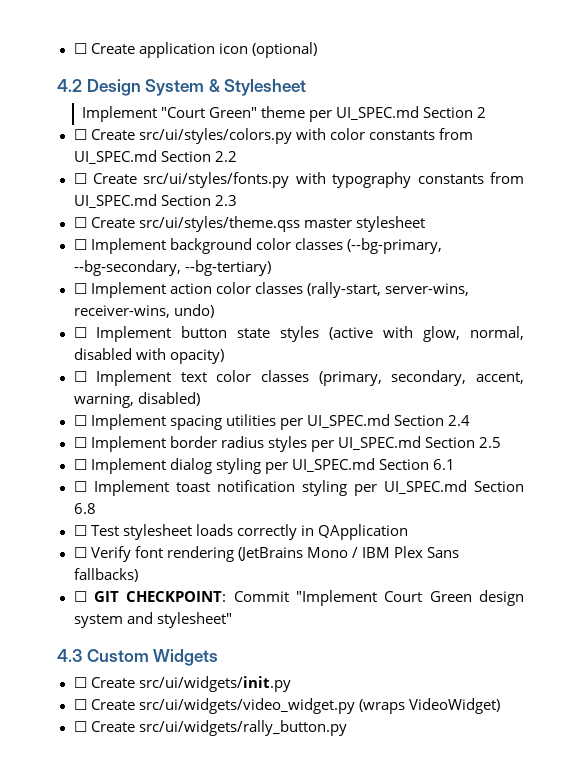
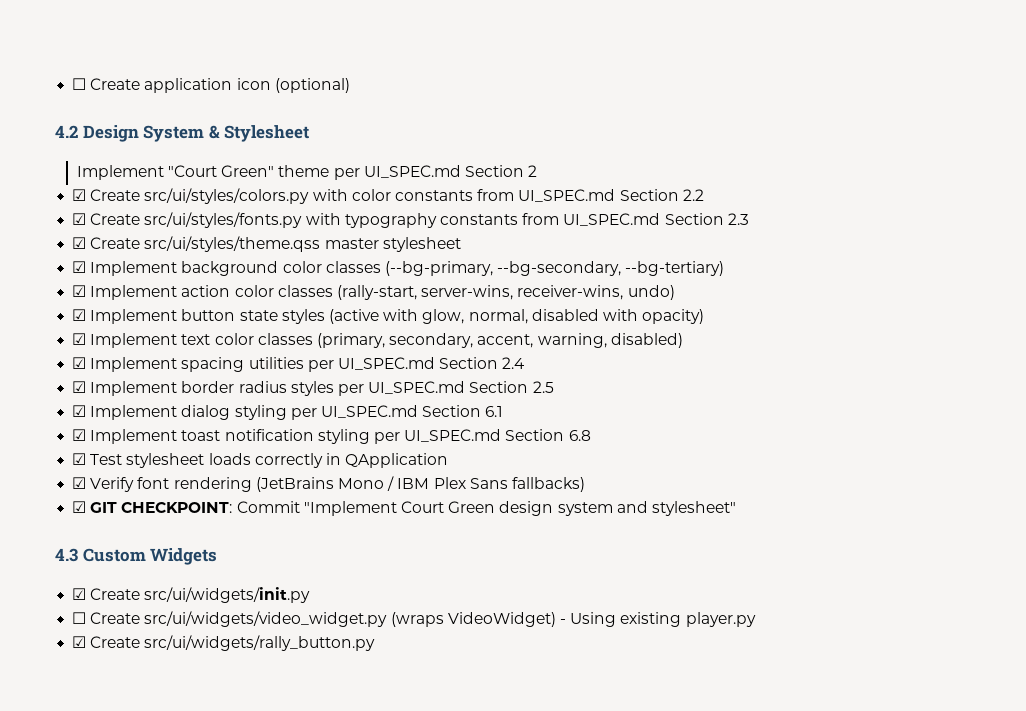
[73,129,87,140] ☐ -> [72,189,87,201] ☑
[73,173,87,184] ☐ -> [72,213,87,225] ☑
[73,217,87,228] ☐ -> [72,237,87,249] ☑
[73,239,87,250] ☐ -> [72,261,87,273] ☑
[73,283,87,294] ☐ -> [72,285,87,297] ☑
[73,327,87,338] ☐ -> [72,309,87,321] ☑
[73,371,87,382] ☐ -> [72,333,87,345] ☑
[73,415,87,426] ☐ -> [72,357,87,369] ☑
[73,437,87,448] ☐ -> [72,381,87,393] ☑
[73,459,87,470] ☐ -> [72,405,87,417] ☑
[73,481,87,492] ☐ -> [72,429,87,441] ☑
[73,525,87,536] ☐ -> [72,453,87,465] ☑
[73,547,87,558] ☐ -> [72,477,87,489] ☑
[73,591,87,602] ☐ -> [72,501,87,513] ☑
[73,677,87,688] ☐ -> [72,588,87,600] ☑
[73,721,87,732] // ☐ -> [559,612,756,627] [72,636,87,648] - Using existing player.py // ☑

